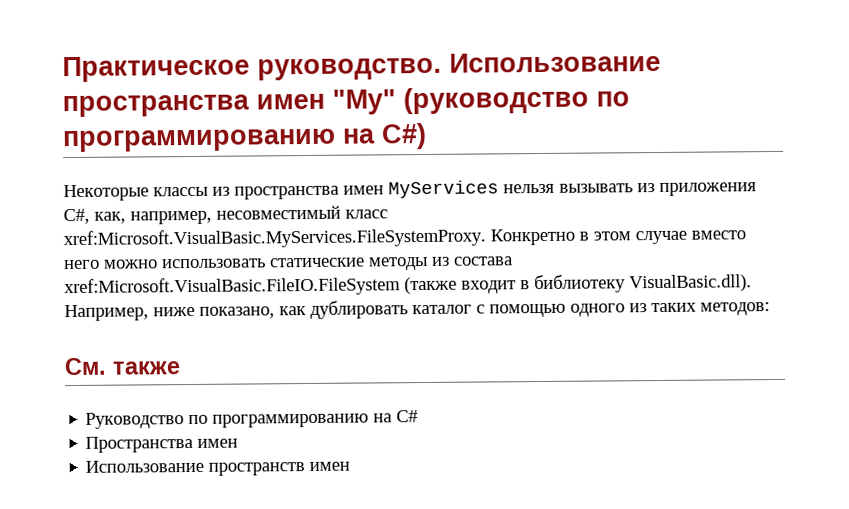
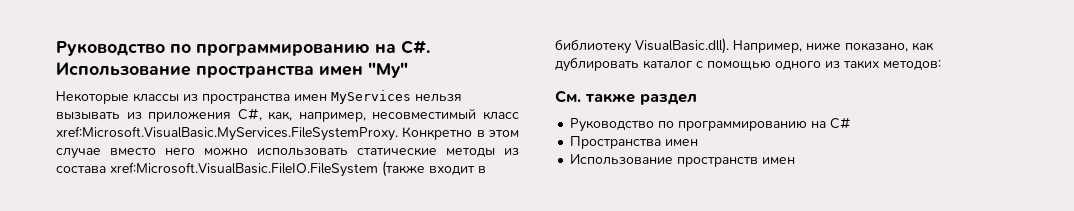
[62,55,442,83] Практическое руководство. -> [56,40,430,56] Руководство по программированию на C#.
[403,86,630,115] [62,122,427,153] (руководство по программированию на C#) -> (408, 70) none
(181, 368) none -> [640,93,697,105] раздел

